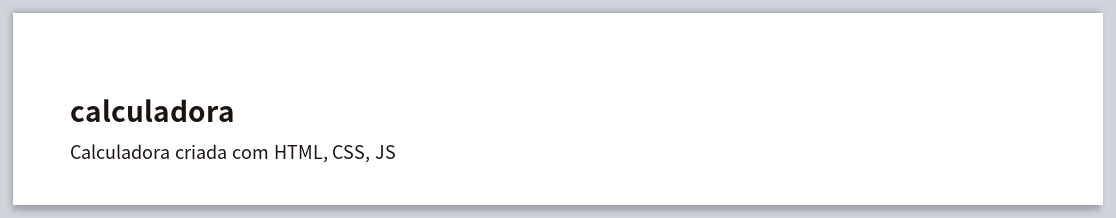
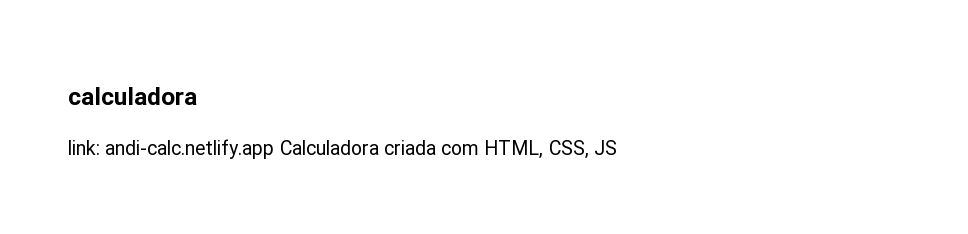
(235, 110) none -> [68,139,275,159] link: andi-calc.netlify.app

